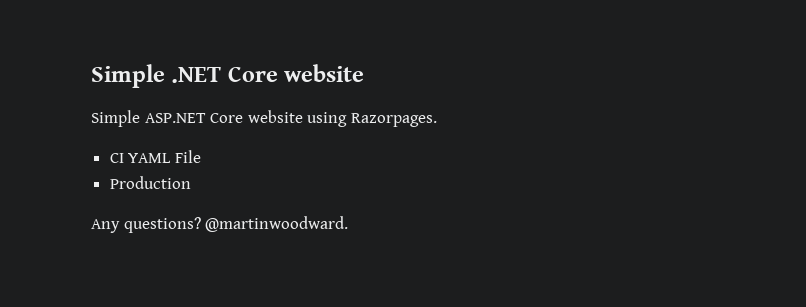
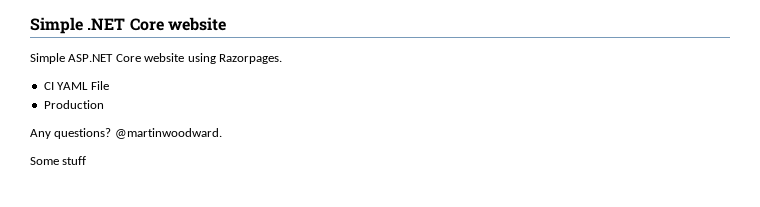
(349, 224) none -> [30,156,87,165] // Some stuff

